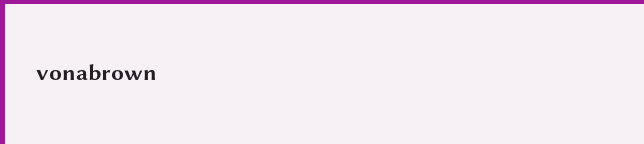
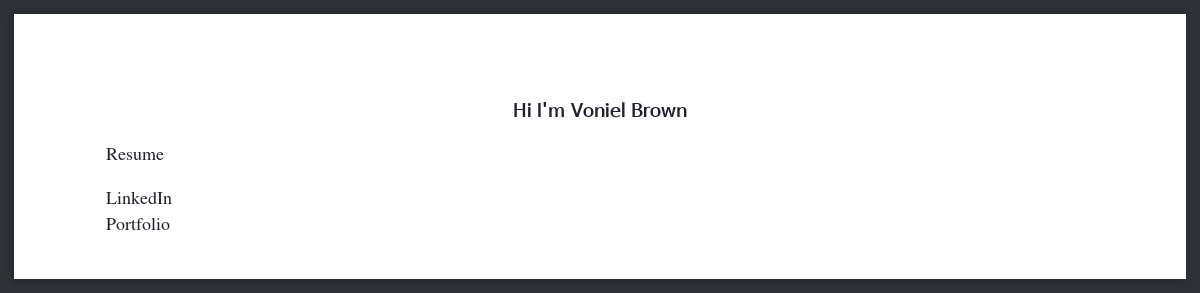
[36,64,157,81] vonabrown -> [513,102,687,118] [106,148,164,160] [106,191,172,204] [106,217,170,230] Hi I'm Voniel Brown // Resume // LinkedIn // Portfolio

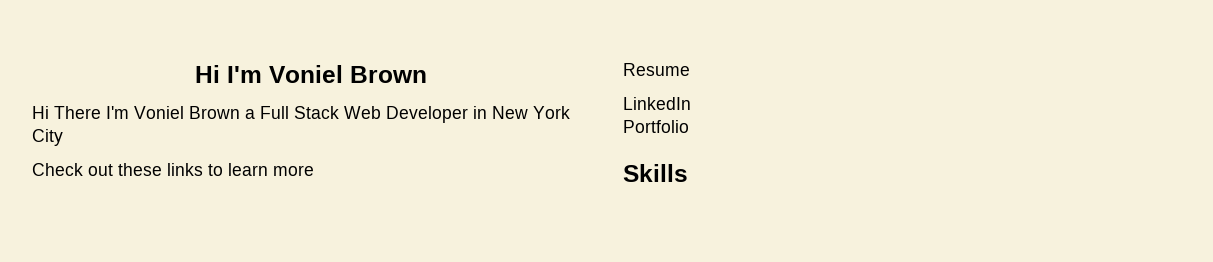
(687, 110) none -> [32,106,570,123] [32,129,63,146] [32,163,314,176] // Hi There I'm Voniel Brown a Full Stack Web Developer in New York City // Check out these links to learn more
(170, 223) none -> [623,164,688,182] // Skills

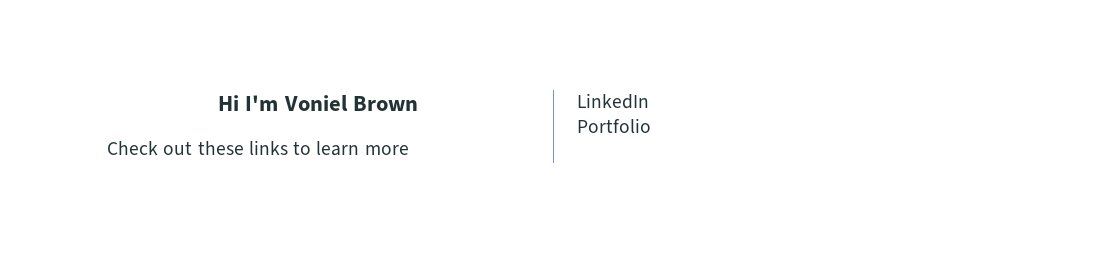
[32,106,570,123] [32,129,63,146] // Hi There I'm Voniel Brown a Full Stack Web Developer in New York City -> (418, 103) none
[623,63,690,76] // Resume -> (409, 150) none
[623,164,688,182] // Skills -> (651, 125) none

